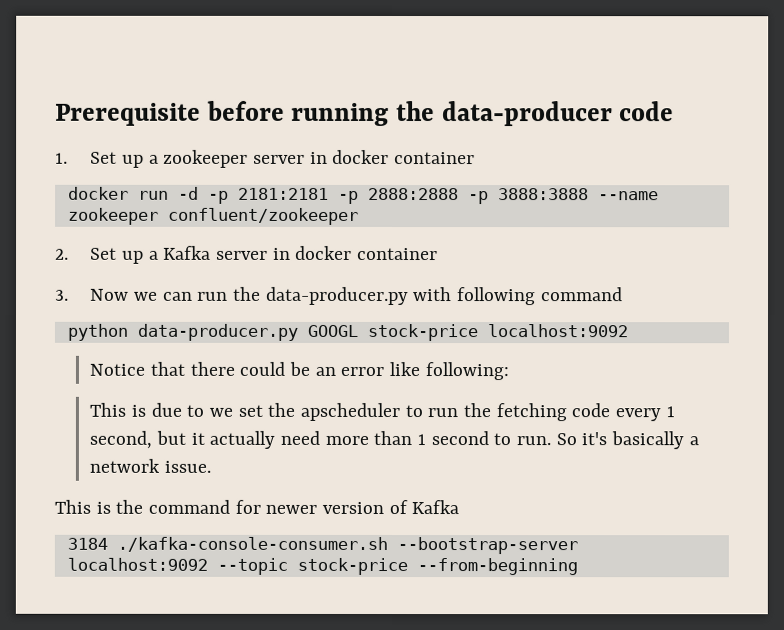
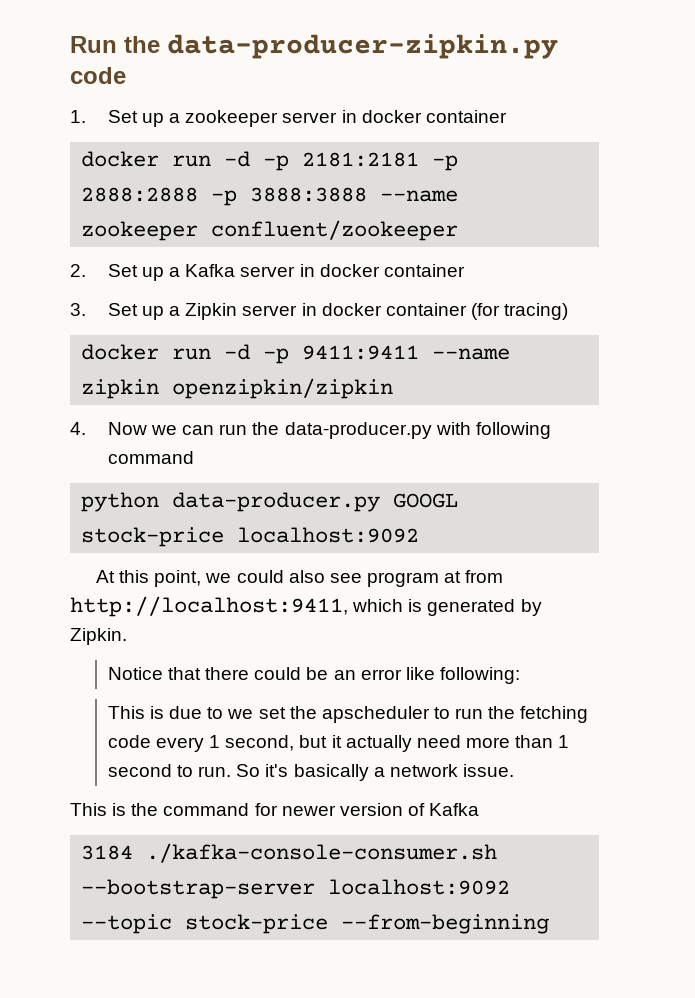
[55,100,613,127] Prerequisite before running the data-producer -> [70,34,558,59] Run the data-producer-zipkin.py
(69, 295) none -> [107,303,569,320] [81,344,511,364] [81,378,394,399] [70,422,86,435] Set up a Zipkin server in docker container (for tracing) // docker run -d -p 9411:9411 --name zipkin openzipkin/zipkin // 4.
(628, 331) none -> [96,570,504,587] [70,596,542,617] [70,628,127,645] // At this point, we could also see program at from http://localhost:9411, which is generated by Zipkin.

